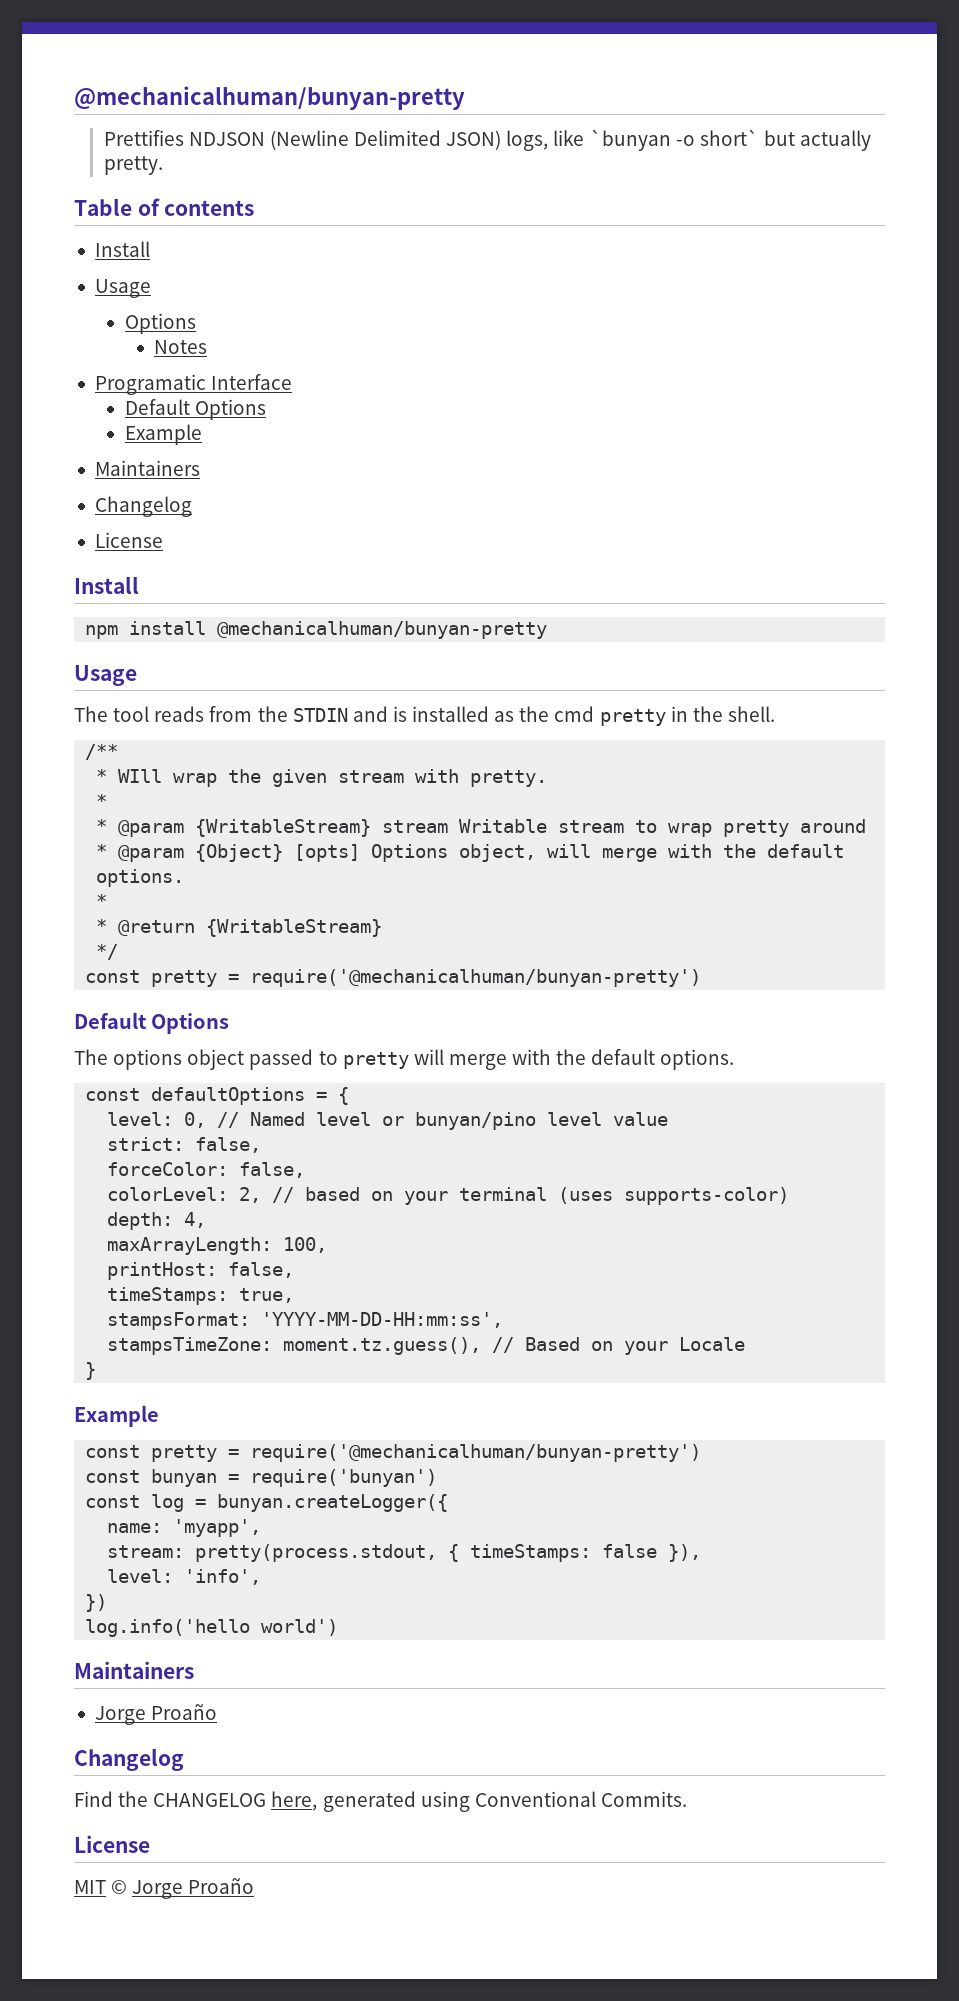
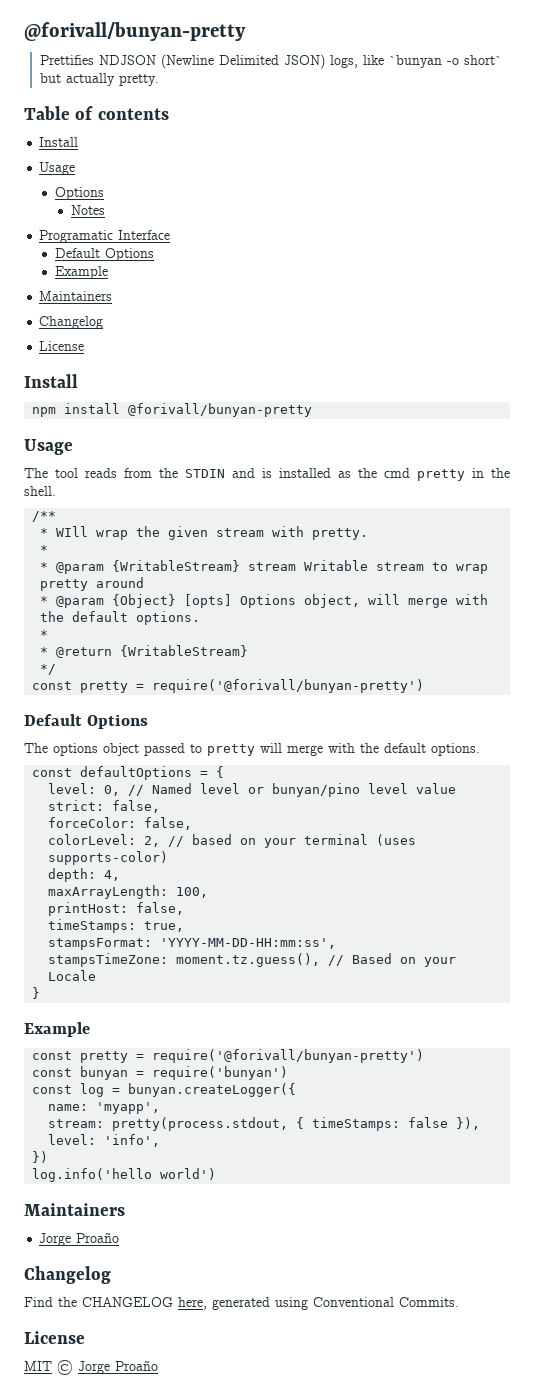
[74,86,465,110] @mechanicalhuman/bunyan-pretty -> [24,22,246,41] @forivall/bunyan-pretty
[217,621,548,639] @mechanicalhuman/bunyan-pretty -> [128,403,313,417] @forivall/bunyan-pretty
[250,969,702,987] require('@mechanicalhuman/bunyan-pretty') -> [152,679,425,693] require('@forivall/bunyan-pretty')
[250,1444,702,1462] require('@mechanicalhuman/bunyan-pretty') -> [152,1049,425,1063] require('@forivall/bunyan-pretty')

